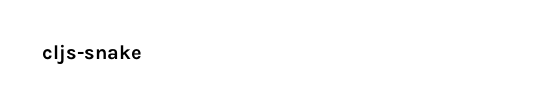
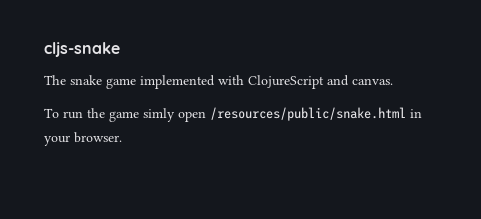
(142, 54) none -> [44,75,393,89] [44,107,422,122] [44,132,122,146] // The snake game implemented with ClojureScript and canvas. // To run the game simly open /resources/public/snake.html in your browser.

